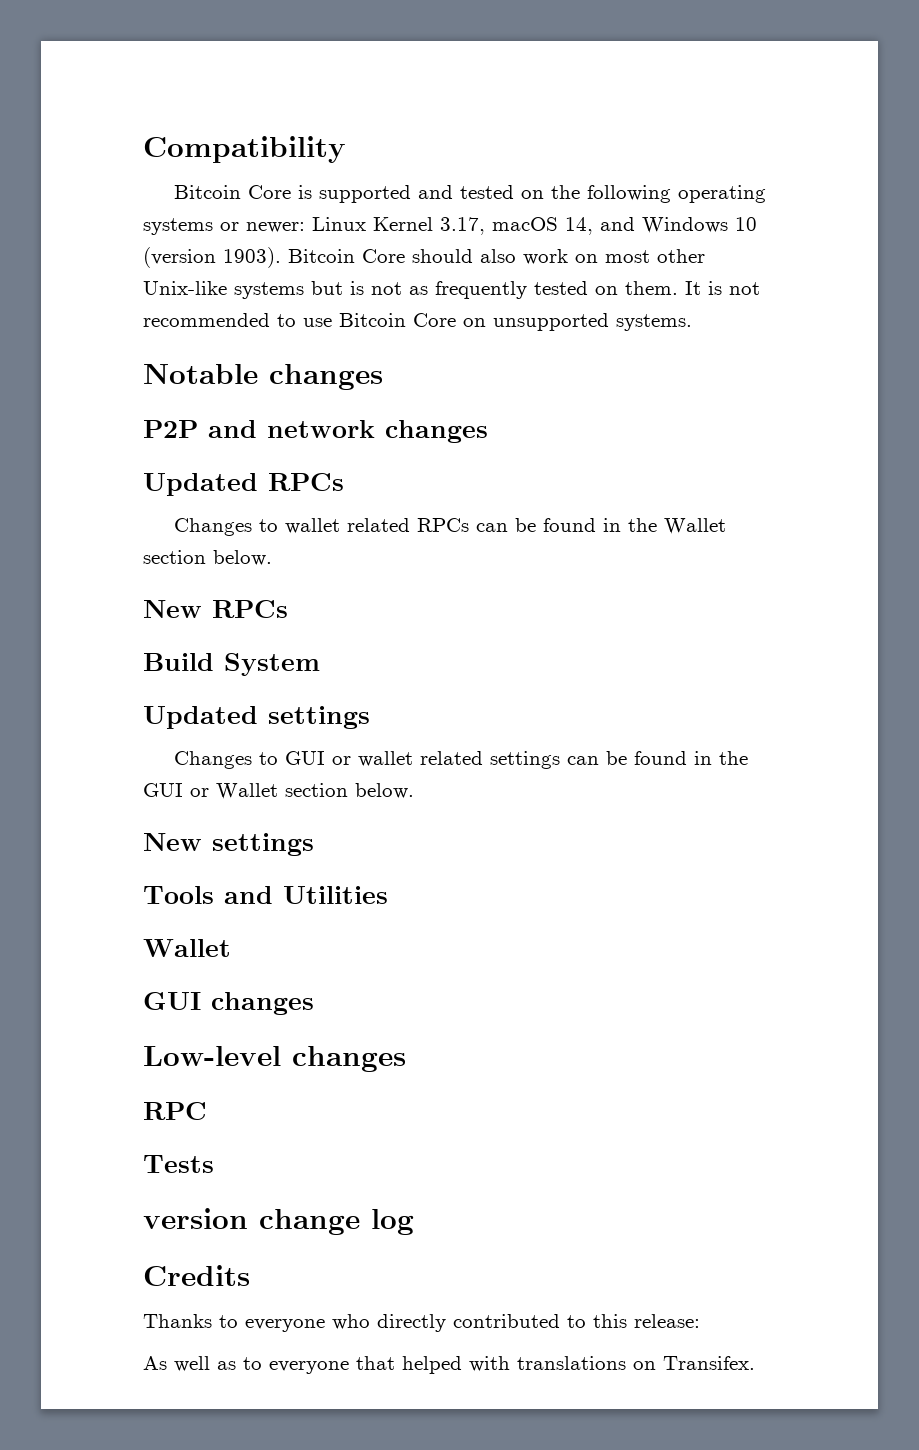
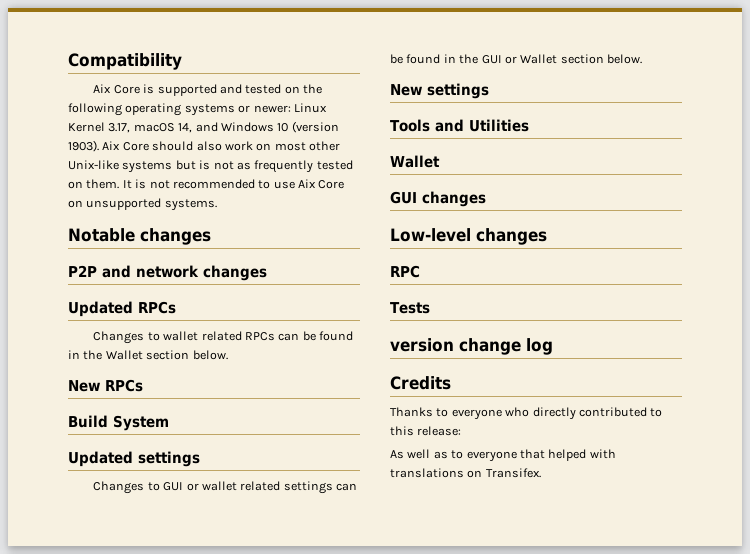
[174,185,242,199] Bitcoin -> [93,84,112,93] Aix
[288,249,355,263] Bitcoin -> [102,141,121,150] Aix
[339,313,406,327] Bitcoin -> [298,179,316,188] Aix

